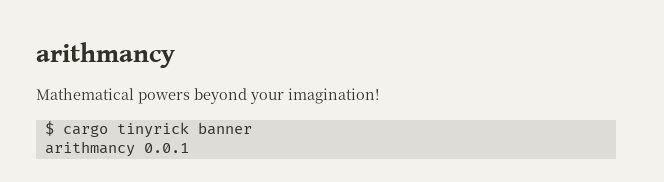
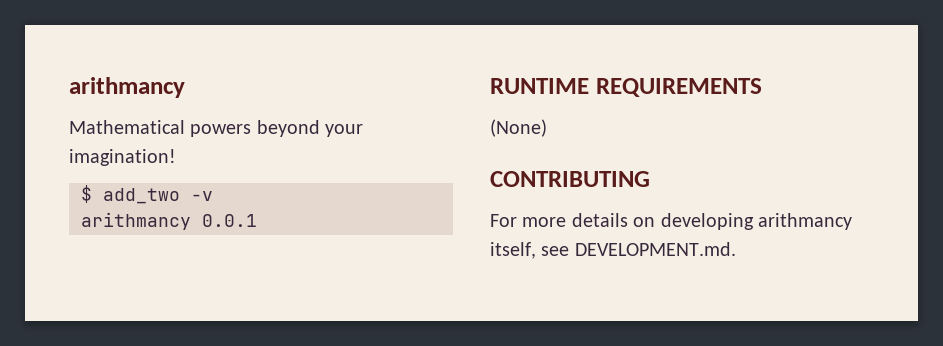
[62,122,252,138] cargo tinyrick banner -> [103,188,213,204] add_two -v
(189, 148) none -> [490,78,762,97] [490,119,547,137] [490,171,650,187] [490,213,852,230] [490,242,736,259] // RUNTIME REQUIREMENTS // (None) // CONTRIBUTING // For more details on developing arithmancy itself, see DEVELOPMENT.md.

